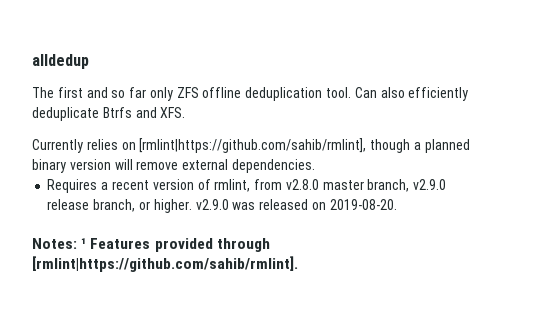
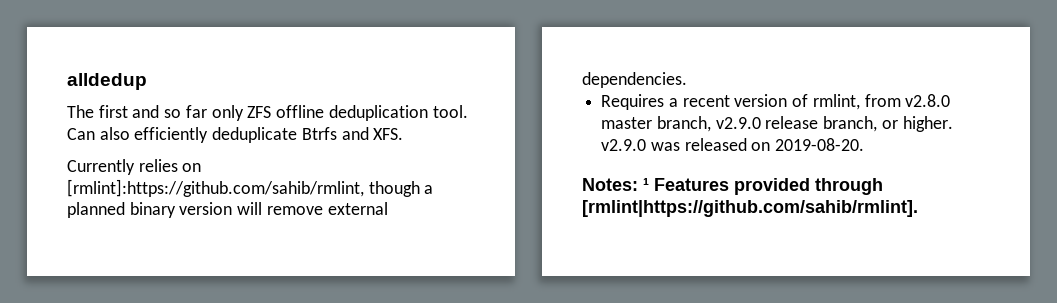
[139,138,367,153] [rmlint|https://github.com/sahib/rmlint], -> [67,179,364,197] [rmlint]:https://github.com/sahib/rmlint,

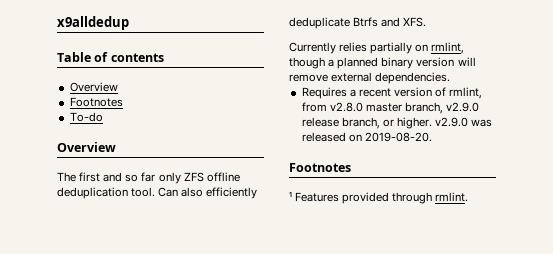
[67,73,147,90] alldedup -> [57,16,129,30] [57,52,164,62] [69,82,118,92] [69,97,123,107] [69,112,103,122] [57,142,116,152] x9alldedup // Table of contents // Overview // Footnotes // To-do // Overview
[182,163,202,172] [67,179,364,197] on [rmlint]:https://github.com/sahib/rmlint, -> [370,42,465,54] partially on rmlint,
[582,178,638,191] Notes: -> [289,163,351,172] Footnotes //
[582,200,918,217] [rmlint|https://github.com/sahib/rmlint]. -> [435,192,469,202] rmlint.

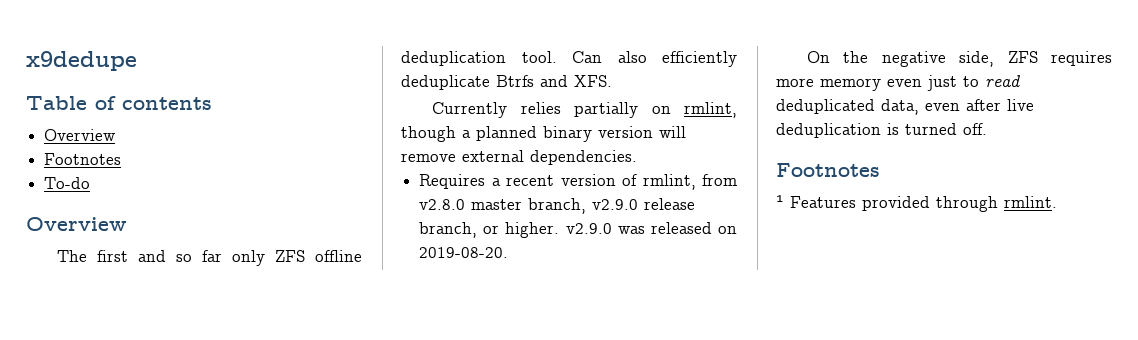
[57,16,129,30] x9alldedup -> [26,51,137,71] x9dedupe
(432, 137) none -> [807,51,1112,67] [776,75,1021,91] [776,99,1034,115] [776,123,987,138] // On the negative side, ZFS requires more memory even just to read deduplicated data, even after live deduplication is turned off.

